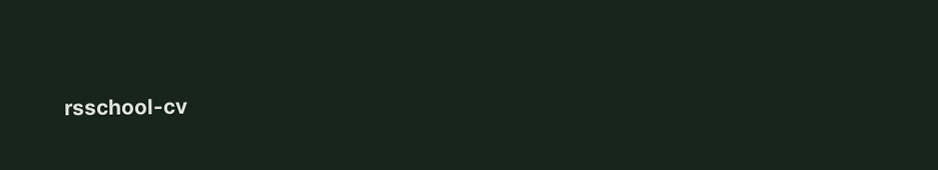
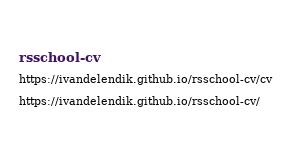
(188, 107) none -> [19,74,273,85] [19,96,260,107] // https://ivandelendik.github.io/rsschool-cv/cv // https://ivandelendik.github.io/rsschool-cv/

